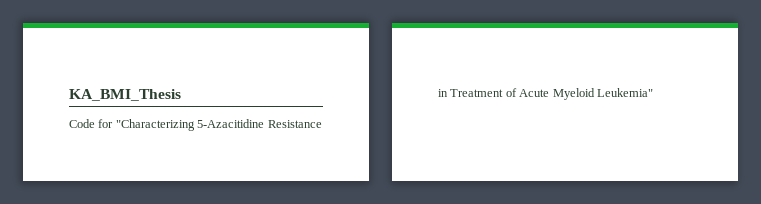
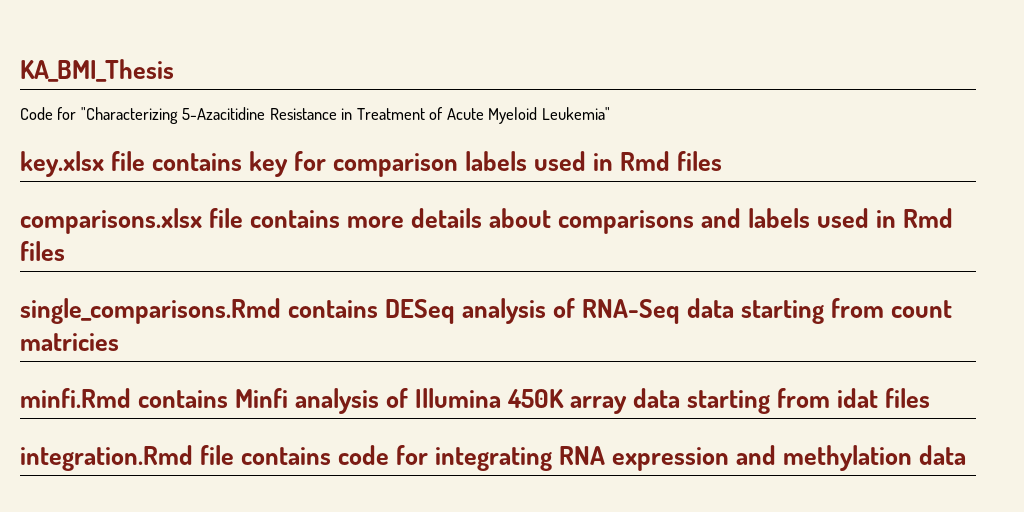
(653, 92) none -> [20,151,723,177] [20,208,954,234] [20,241,65,261] [20,298,953,324] [20,333,119,351] [20,388,931,414] [20,445,967,471] // key.xlsx file contains key for comparison labels used in Rmd files // comparisons.xlsx file contains more details about comparisons and labels used in Rmd files // single_comparisons.Rmd contains DESeq analysis of RNA-Seq data starting from count matricies // minfi.Rmd contains Minfi analysis of Illumina 450K array data starting from idat files // integration.Rmd file contains code for integrating RNA expression and methylation data

